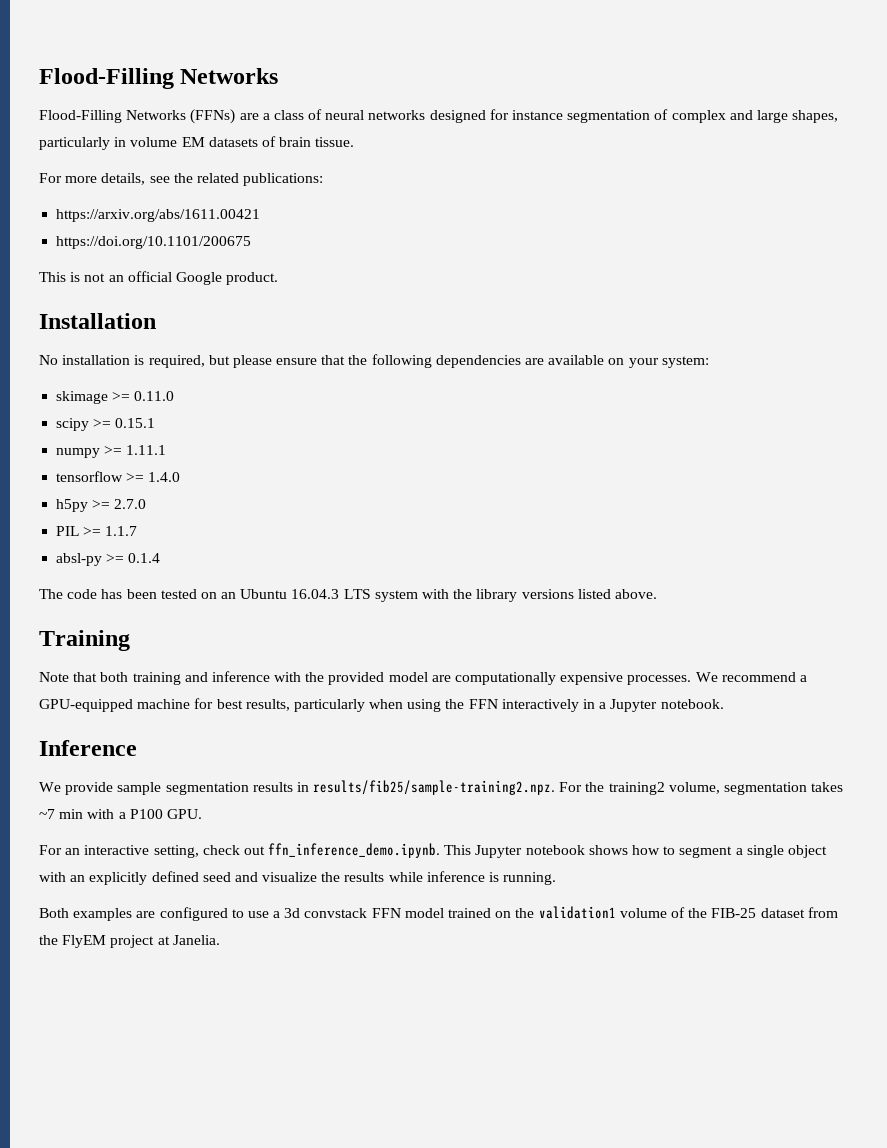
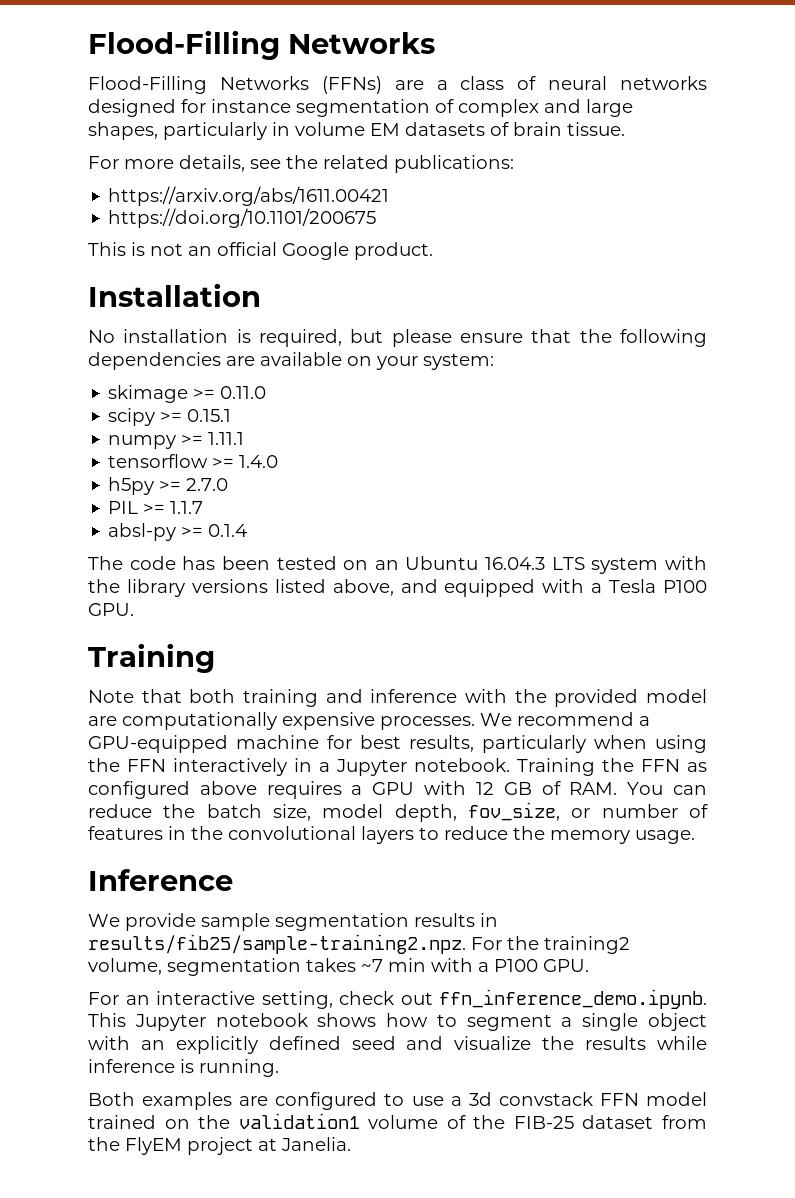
[614,589,657,599] above. -> [332,579,707,597] [88,603,134,616] above, and equipped with a Tesla P100 GPU.
(724, 704) none -> [517,758,707,776] [88,781,707,799] [88,802,708,822] [88,826,695,844] Training the FFN as configured above requires a GPU with 12 GB of RAM. You can reduce the batch size, model depth, fov_size, or number of features in the convolutional layers to reduce the memory usage.

